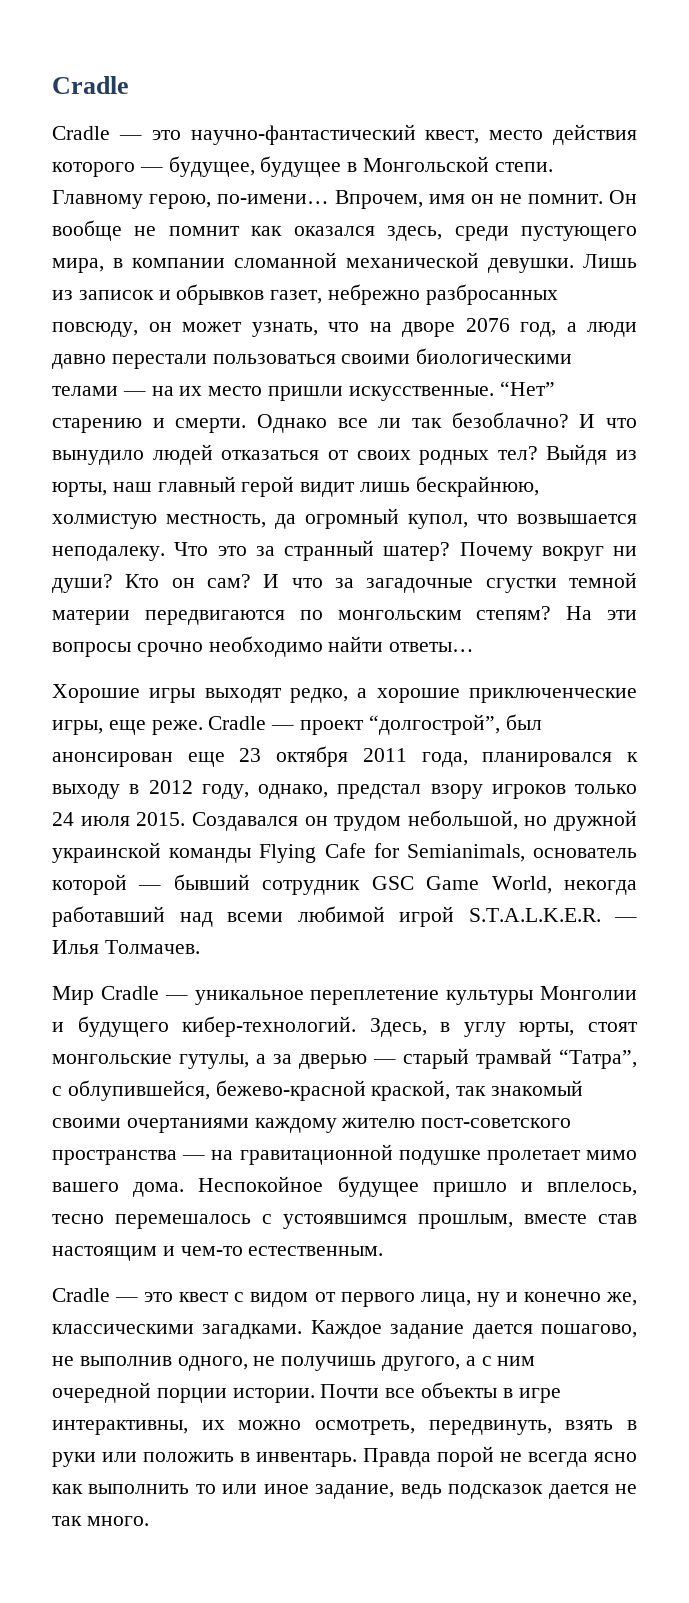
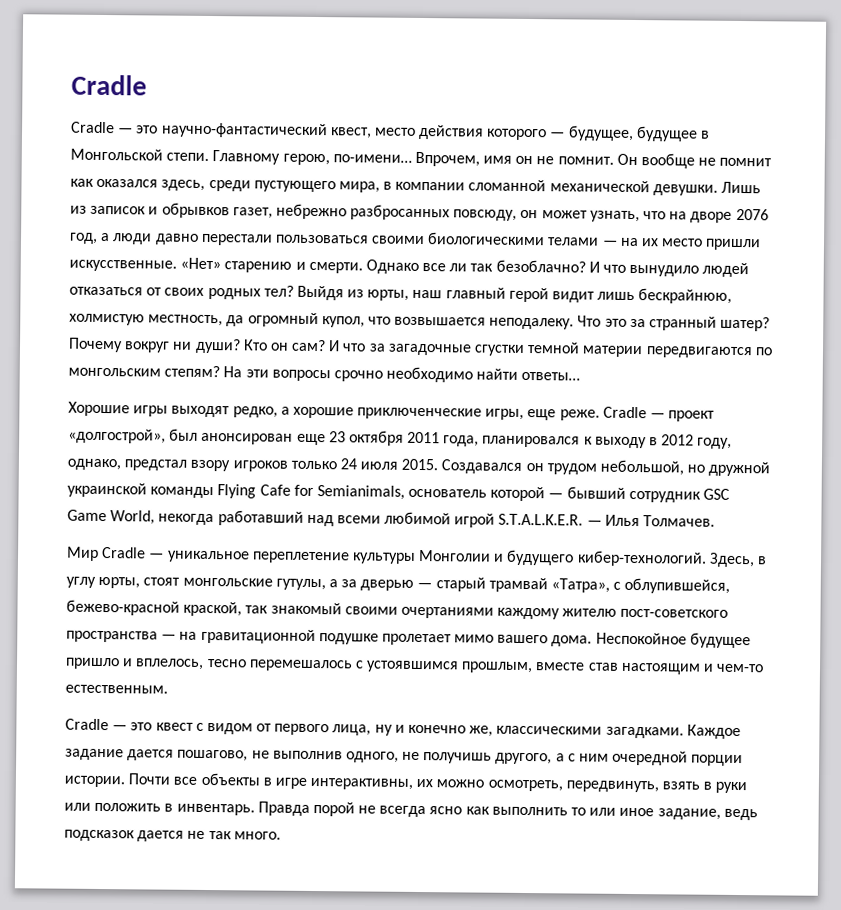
[499,381,555,396] “Нет” -> [180,257,222,270] «Нет»
[368,714,500,735] “долгострой”, -> [68,428,166,444] «долгострой»,
[559,1049,637,1069] “Татра”, -> [551,578,611,593] «Татра»,

